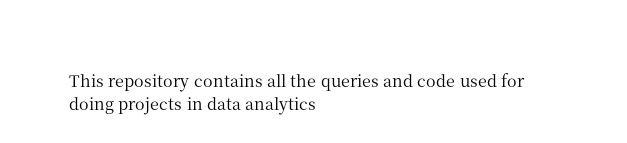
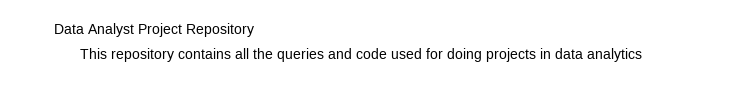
(69, 80) none -> [54,23,254,37] Data Analyst Project Repository //

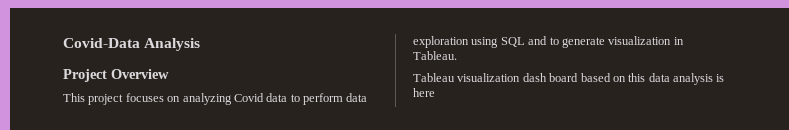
[54,23,254,37] [80,48,643,62] Data Analyst Project Repository // This repository contains all the queries and code used for doing projects in data analytics -> [63,38,201,51] [63,69,169,82] [63,93,368,105] [413,36,684,48] [413,51,457,60] [413,73,725,85] [413,88,435,97] Covid-Data Analysis // Project Overview // This project focuses on analyzing Covid data to perform data exploration using SQL and to generate visualization in Tableau. // Tableau visualization dash board based on this data analysis is here

